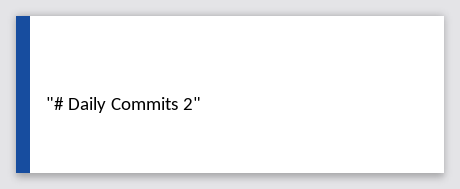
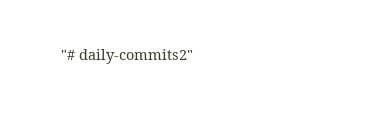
[67,97,201,113] Daily Commits 2" -> [79,49,193,64] daily-commits2"

